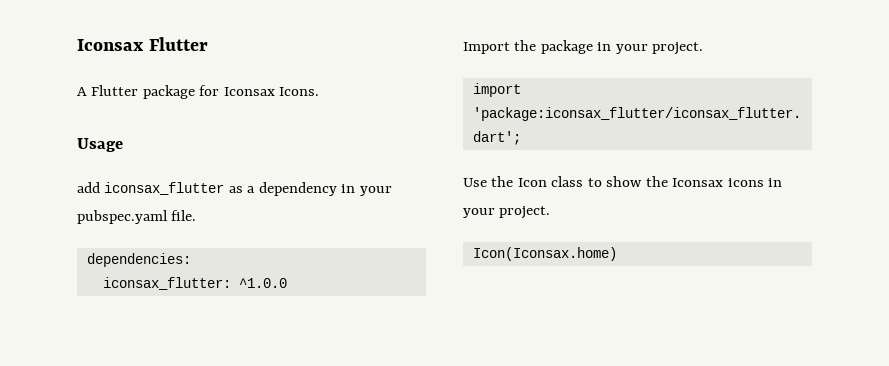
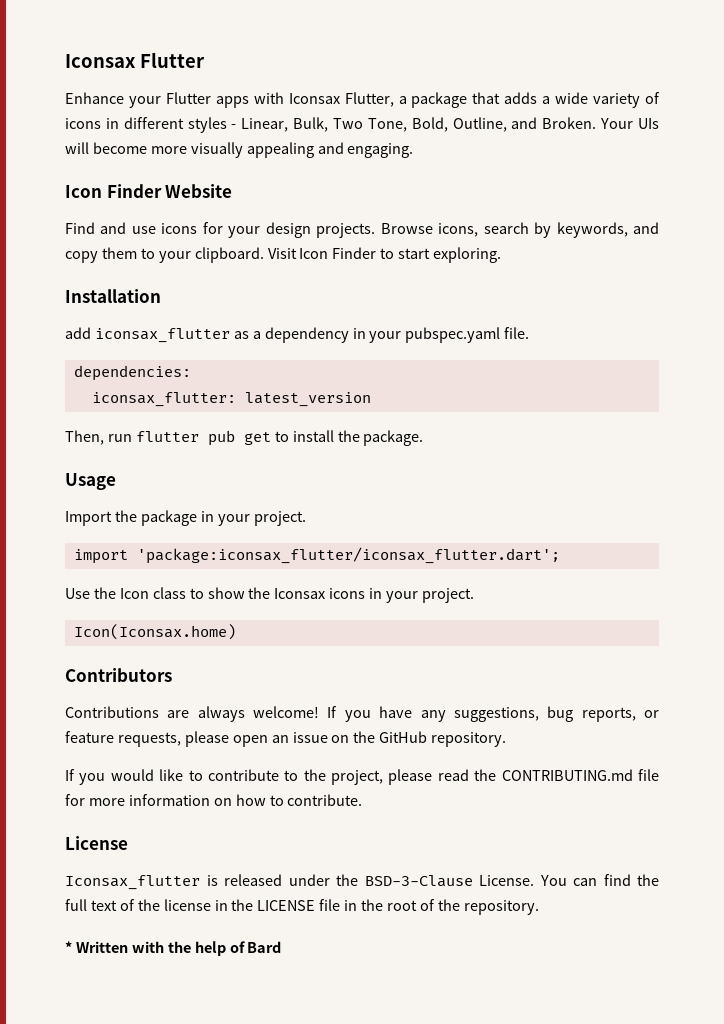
[77,85,320,99] [77,138,123,152] A Flutter package for Iconsax Icons. // Usage -> [65,92,661,108] [65,117,660,133] [65,142,414,158] [65,184,233,198] [65,222,659,238] [65,247,502,263] [65,289,161,303] Enhance your Flutter apps with Iconsax Flutter, a package that adds a wide variety of icons in different styles - Linear, Bulk, Two Tone, Bold, Outline, and Broken. Your UIs will become more visually appealing and engaging. // Icon Finder Website // Find and use icons for your design projects. Browse icons, search by keywords, and copy them to your clipboard. Visit Icon Finder to start exploring. // Installation
[238,278,287,288] ^1.0.0 -> [244,392,371,407] [65,430,424,446] [65,473,116,490] latest_version // Then, run flutter pub get to install the package. // Usage
(617, 254) none -> [65,668,172,682] [65,706,659,722] [65,731,507,747] [65,769,659,785] [65,794,363,806] [65,836,128,850] [65,874,659,890] [65,899,539,915] [65,941,282,956] // Contributors // Contributions are always welcome! If you have any suggestions, bug reports, or feature requests, please open an issue on the GitHub repository. // If you would like to contribute to the project, please read the CONTRIBUTING.md file for more information on how to contribute. // License // Iconsax_flutter is released under the BSD-3-Clause License. You can find the full text of the license in the LICENSE file in the root of the repository. // * Written with the help of Bard

